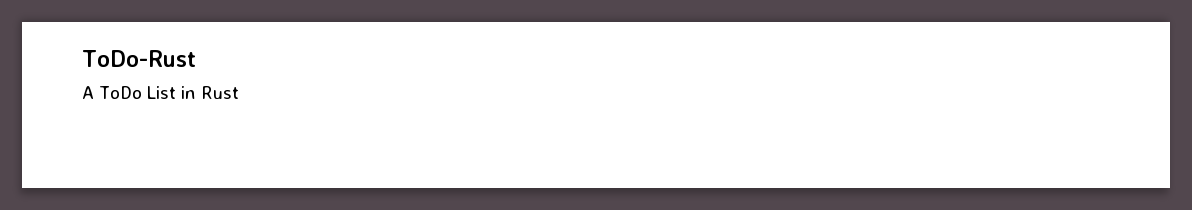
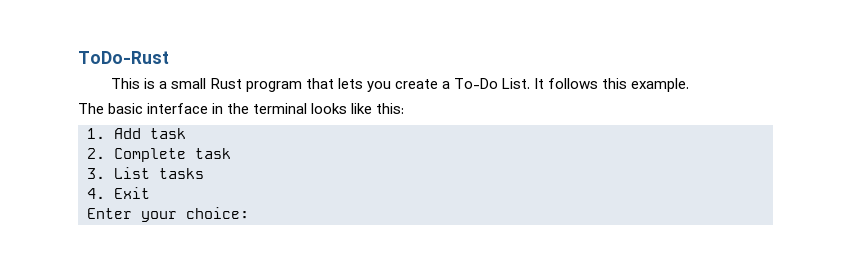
[82,86,239,99] A ToDo List in Rust -> [111,78,690,92] [78,103,405,114] [87,128,186,139] [87,148,231,162] [87,167,204,179] [87,187,150,199] [87,207,249,222] This is a small Rust program that lets you create a To-Do List. It follows this example. // The basic interface in the terminal looks like this: // 1. Add task // 2. Complete task // 3. List tasks // 4. Exit // Enter your choice:

